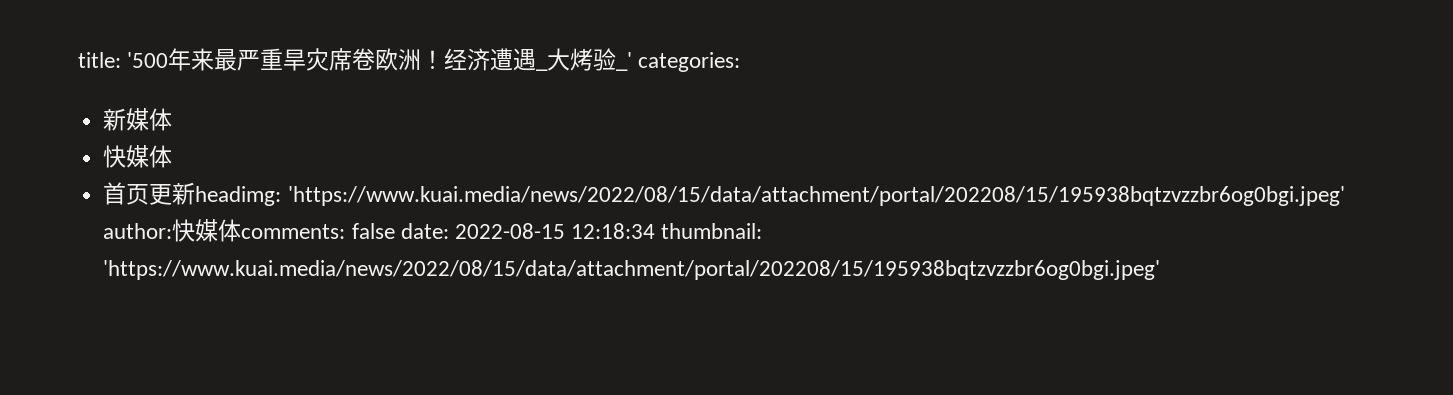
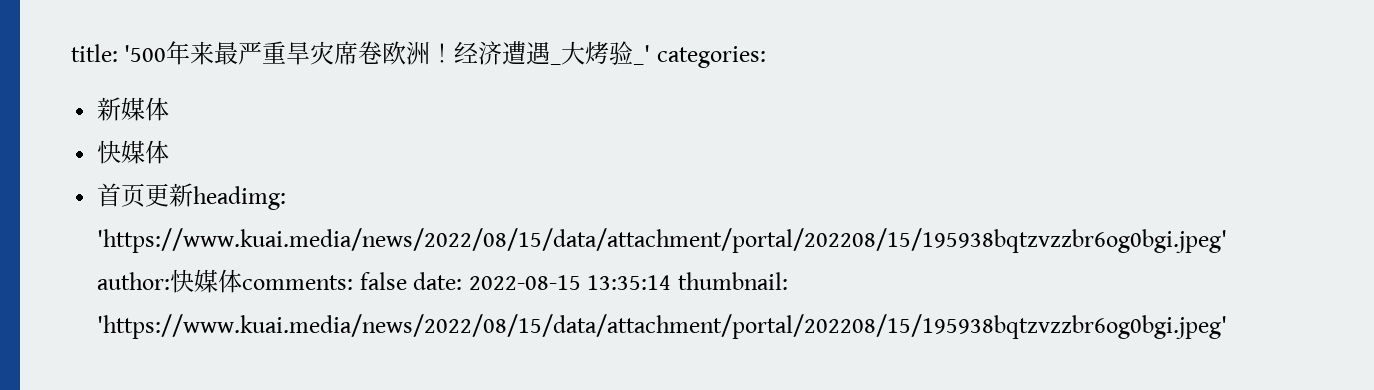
[571,223,656,239] 12:18:34 -> [587,275,672,290] 13:35:14

